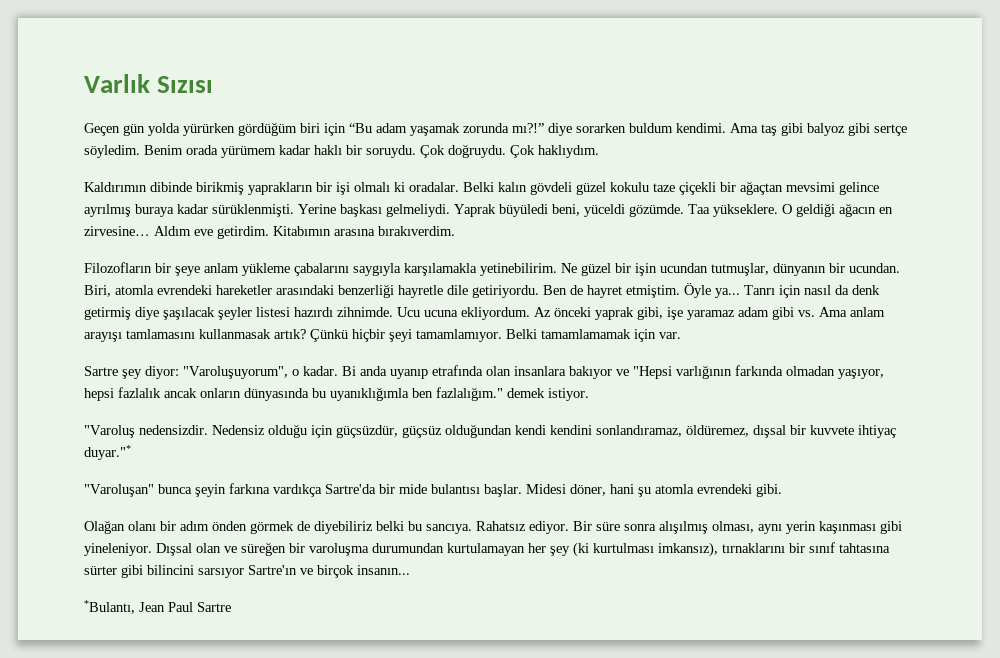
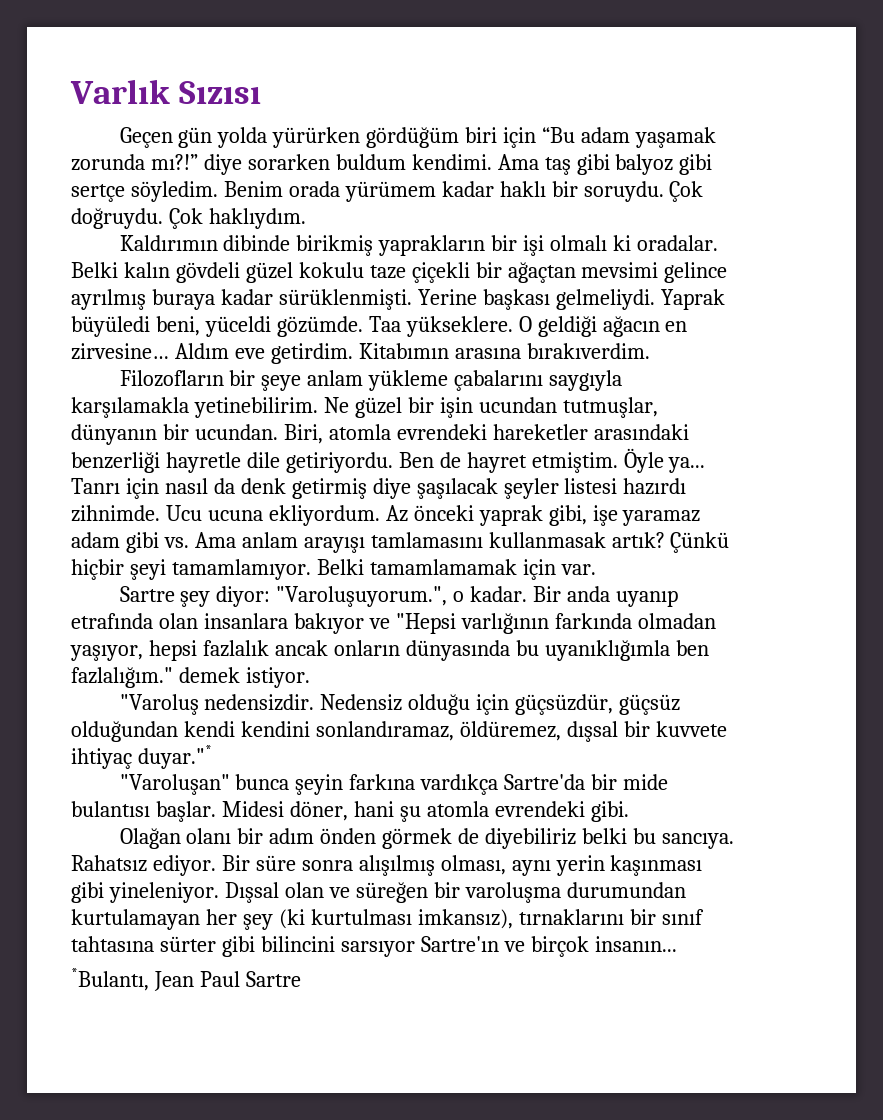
[183,366,288,379] "Varoluşuyorum", -> [276,586,448,607] "Varoluşuyorum.",
[342,366,356,376] Bi -> [533,586,562,602] Bir

